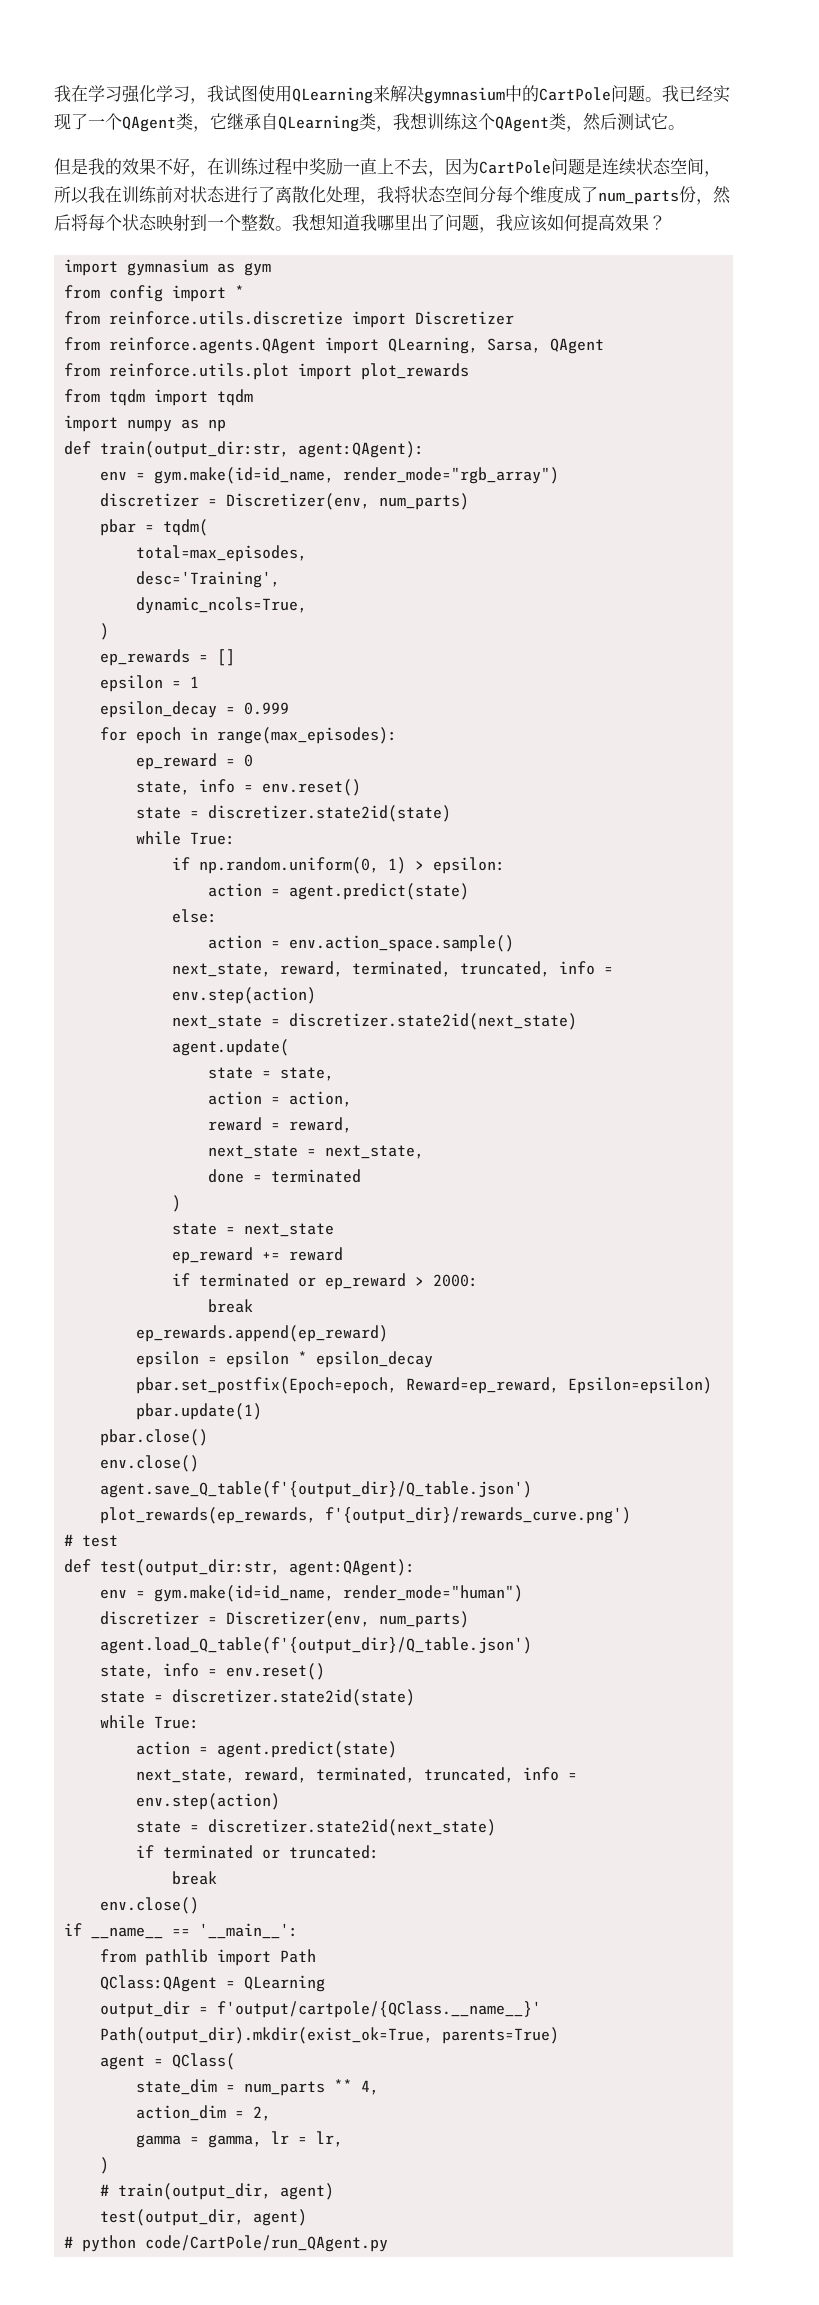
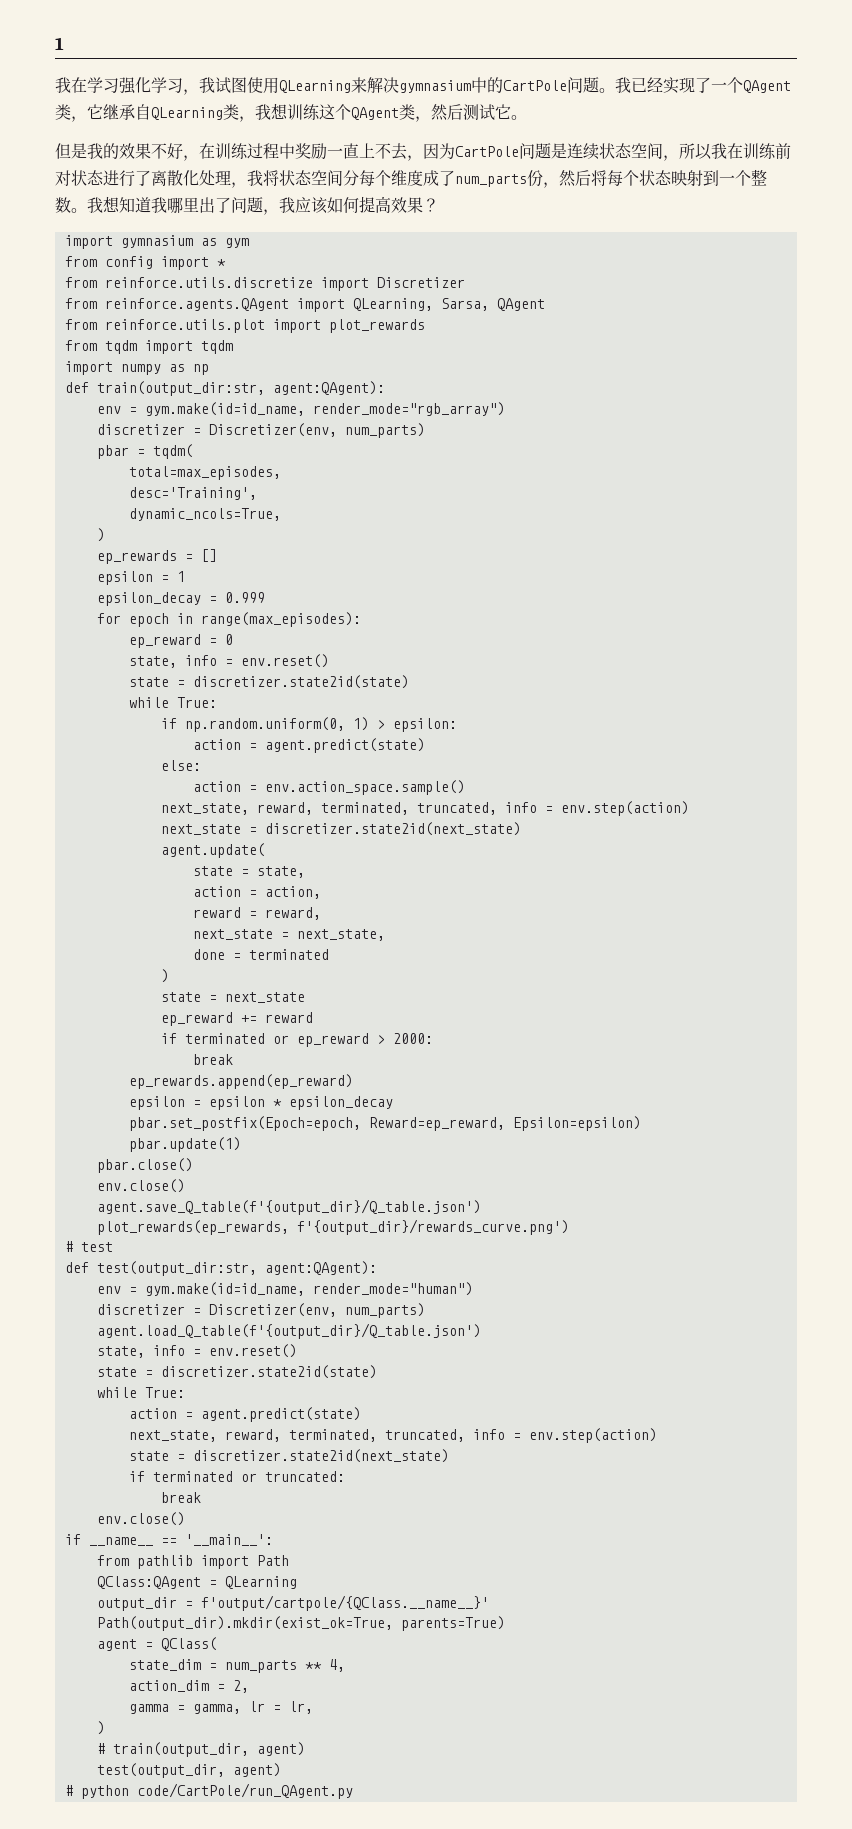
(54, 93) none -> [55,37,64,50] 1 //

